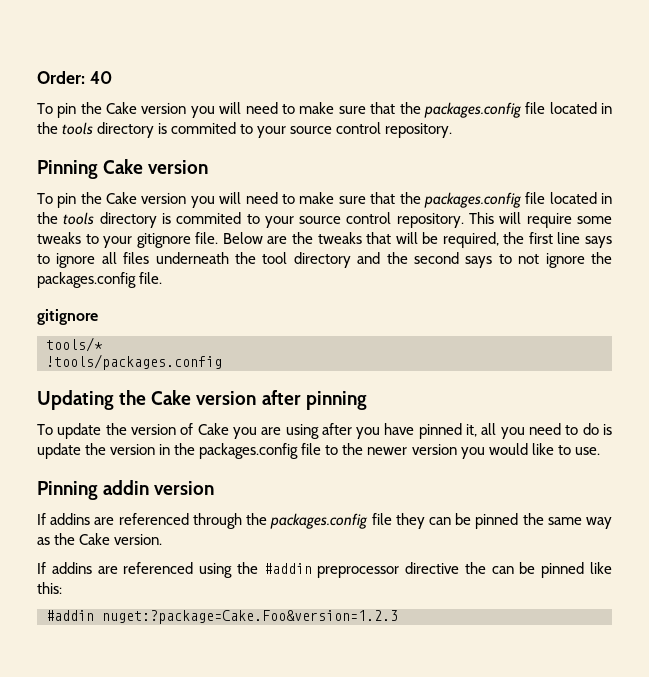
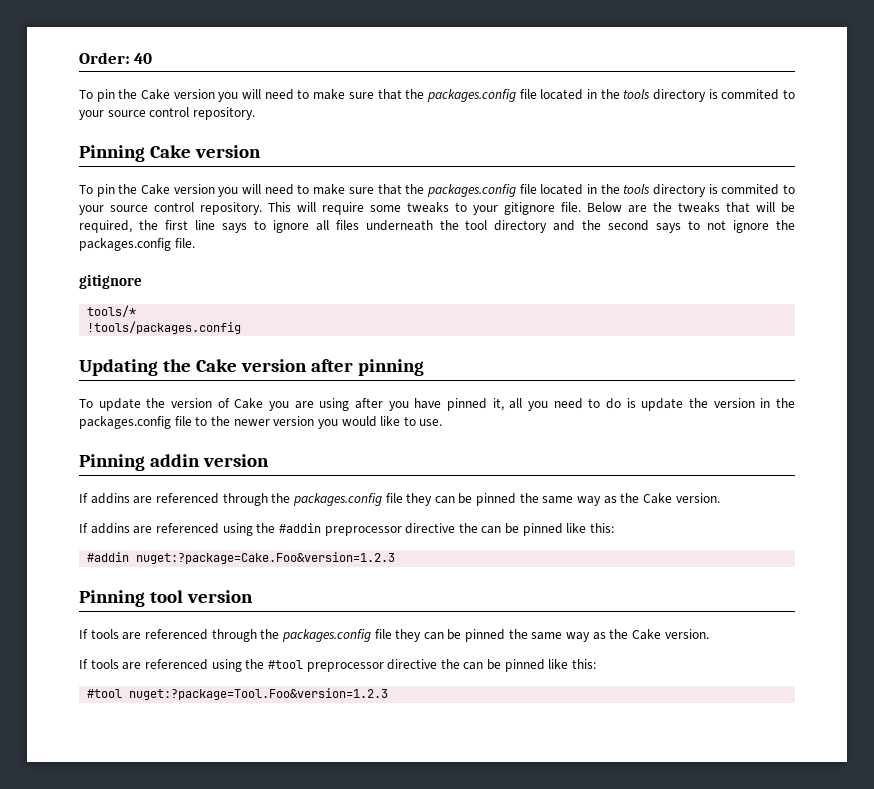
(398, 617) none -> [79,590,253,607] [79,629,709,642] [79,659,597,672] [87,688,389,700] // Pinning tool version // If tools are referenced through the packages.config file they can be pinned the same way as the Cake version. // If tools are referenced using the #tool preprocessor directive the can be pinned like this: // #tool nuget:?package=Tool.Foo&version=1.2.3

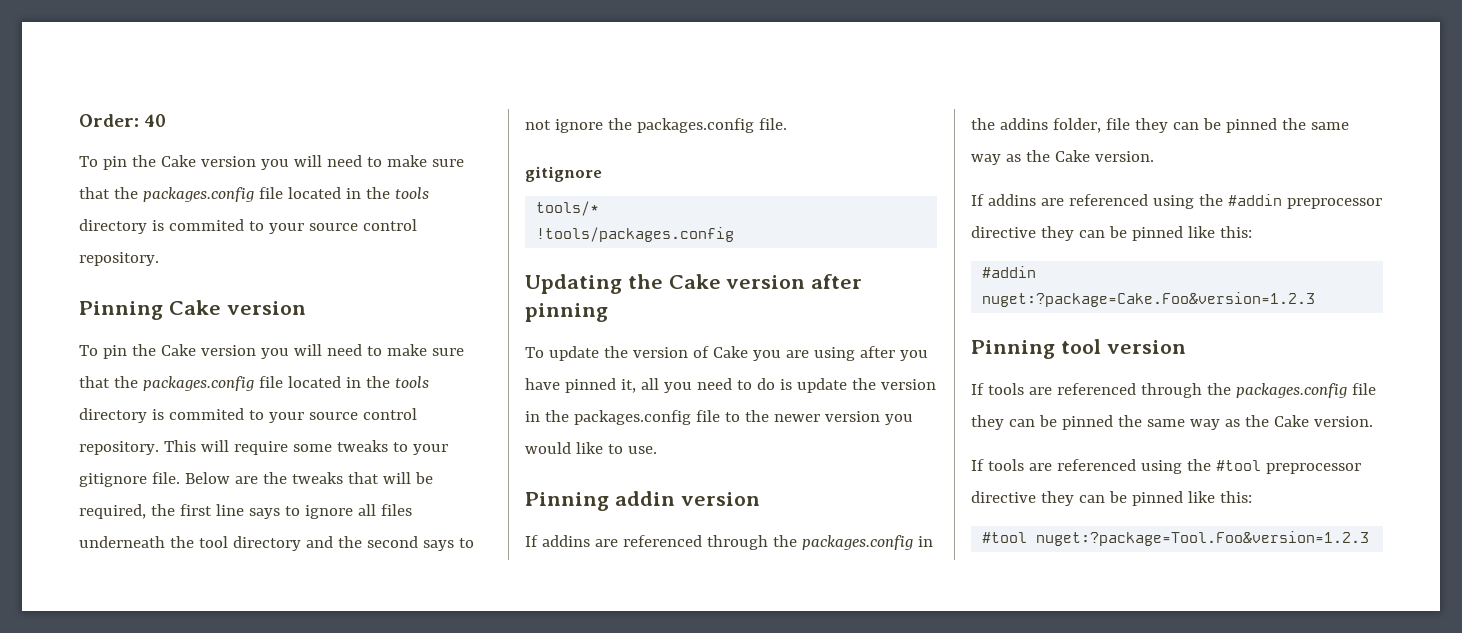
(382, 499) none -> [917,536,933,547] [971,118,1101,133] in the addins folder,
[458,523,478,533] the -> [1040,226,1074,241] they
[440,659,460,669] the -> [1040,491,1074,506] they

